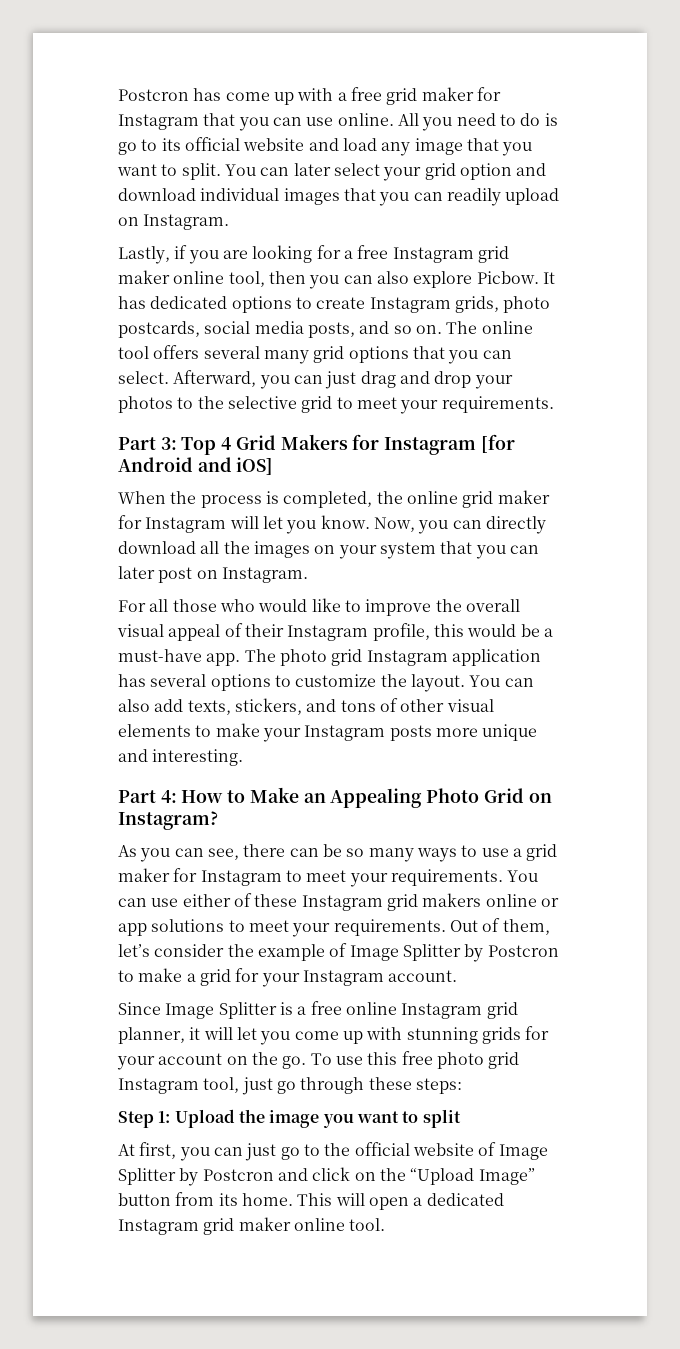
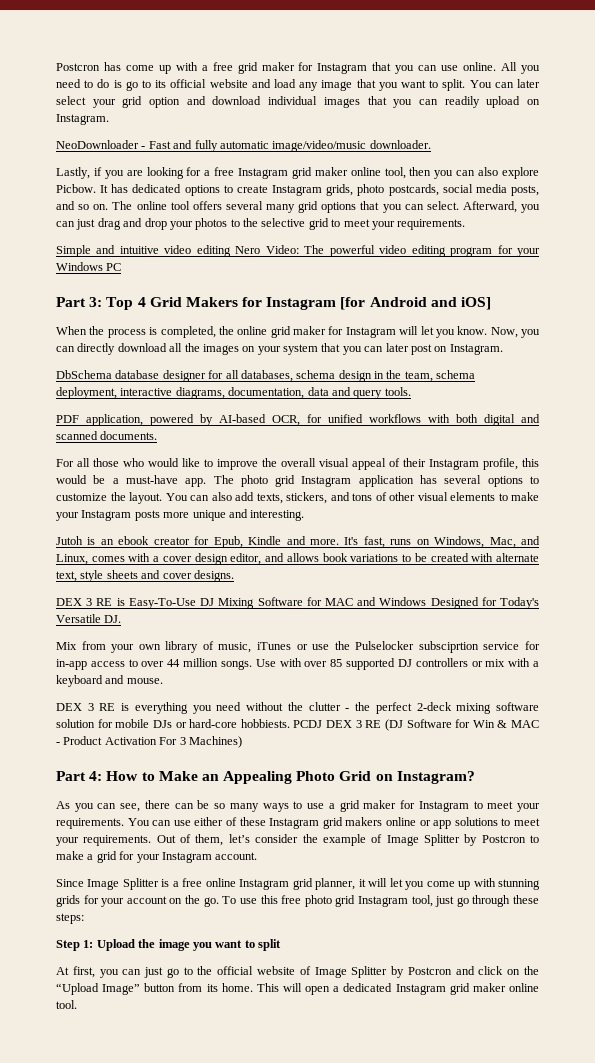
(230, 222) none -> [56,140,431,152] // NeoDownloader - Fast and fully automatic image/video/music downloader.
(554, 404) none -> [56,245,540,257] [56,262,122,271] // Simple and intuitive video editing Nero Video: The powerful video editing program for your Windows PC
(308, 575) none -> [56,370,476,382] [56,387,411,399] [56,414,540,426] [56,431,158,440] // DbSchema database designer for all databases, schema design in the team, schema deployment, interactive diagrams, documentation, data and query tools. // PDF application, powered by AI-based OCR, for unified workflows with both digital and scanned documents.
(244, 757) none -> [56,536,540,548] [56,553,539,565] [56,570,234,582] [56,597,539,609] [56,614,122,623] [56,641,540,653] [56,658,539,670] [56,675,163,687] [56,702,539,714] [56,719,539,731] [56,736,242,748] // Jutoh is an ebook creator for Epub, Kindle and more. It's fast, runs on Windows, Mac, and Linux, comes with a cover design editor, and allows book variations to be created with alternate text, style sheets and cover designs. // DEX 3 RE is Easy-To-Use DJ Mixing Software for MAC and Windows Designed for Today's Versatile DJ. // Mix from your own library of music, iTunes or use the Pulselocker subsciprtion service for in-app access to over 44 million songs. Use with over 85 supported DJ controllers or mix with a keyboard and mouse. // DEX 3 RE is everything you need without the clutter - the perfect 2-deck mixing software solution for mobile DJs or hard-core hobbiests. PCDJ DEX 3 RE (DJ Software for Win & MAC - Product Activation For 3 Machines)

